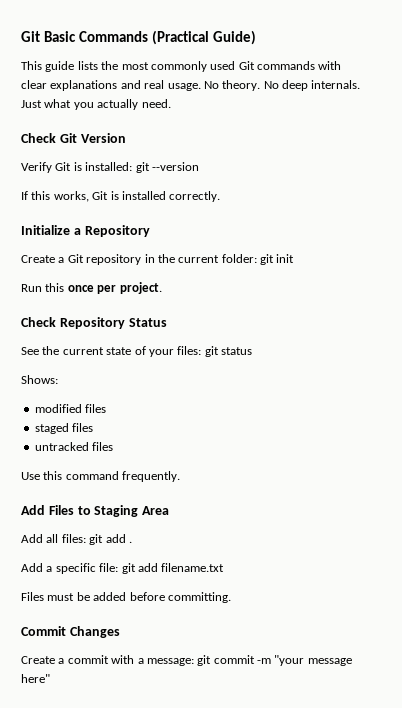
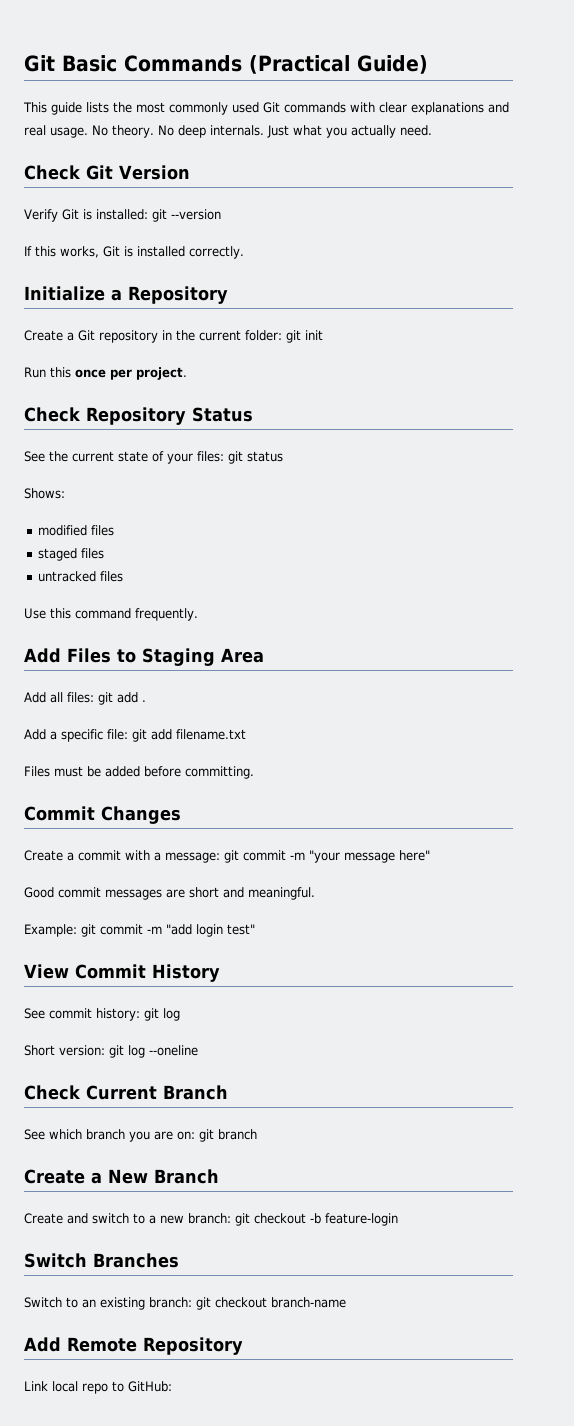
(50, 678) none -> [24,887,315,900] [24,924,255,937] [24,964,220,982] [24,1008,180,1021] [24,1045,198,1058] [24,1085,228,1100] [24,1129,257,1142] [24,1169,219,1184] [24,1213,398,1226] [24,1253,179,1268] [24,1297,346,1310] [24,1337,243,1355] [24,1381,172,1394] // Good commit messages are short and meaningful. // Example: git commit -m "add login test" // View Commit History // See commit history: git log // Short version: git log --oneline // Check Current Branch // See which branch you are on: git branch // Create a New Branch // Create and switch to a new branch: git checkout -b feature-login // Switch Branches // Switch to an existing branch: git checkout branch-name // Add Remote Repository // Link local repo to GitHub:

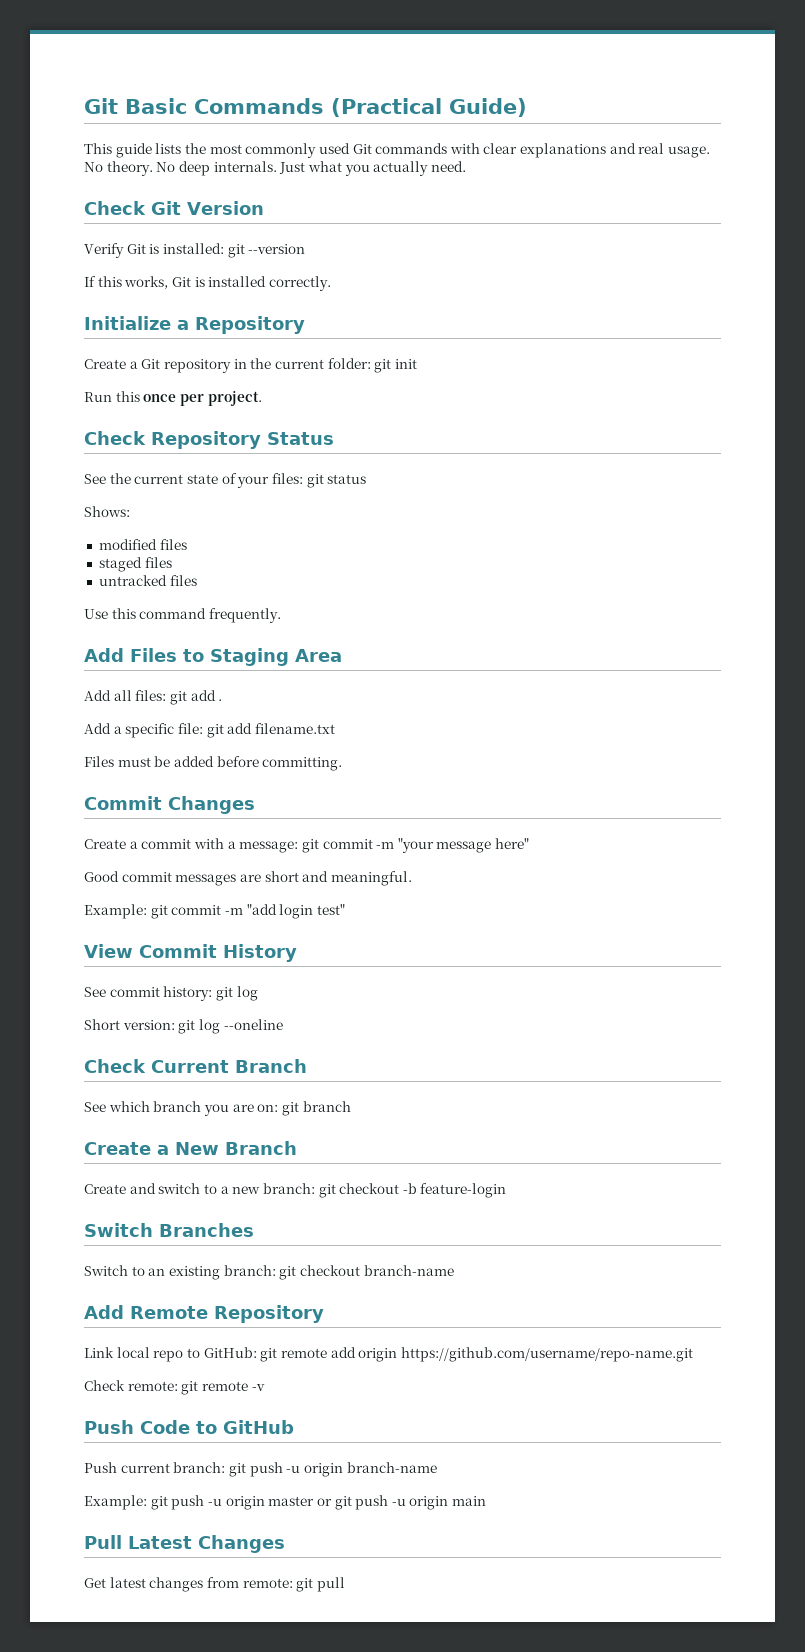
(172, 1386) none -> [260,1347,693,1362] [84,1380,265,1395] [84,1420,294,1434] [84,1462,437,1477] [84,1495,487,1510] [84,1535,285,1553] [84,1577,345,1592] git remote add origin https://github.com/username/repo-name.git // Check remote: git remote -v // Push Code to GitHub // Push current branch: git push -u origin branch-name // Example: git push -u origin master or git push -u origin main // Pull Latest Changes // Get latest changes from remote: git pull

